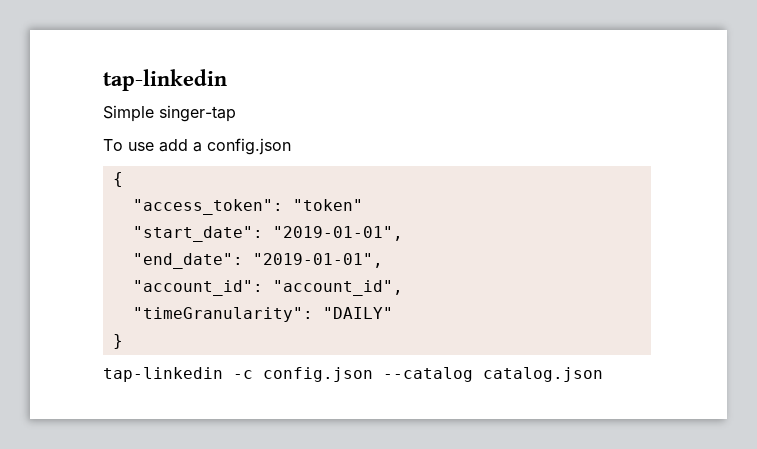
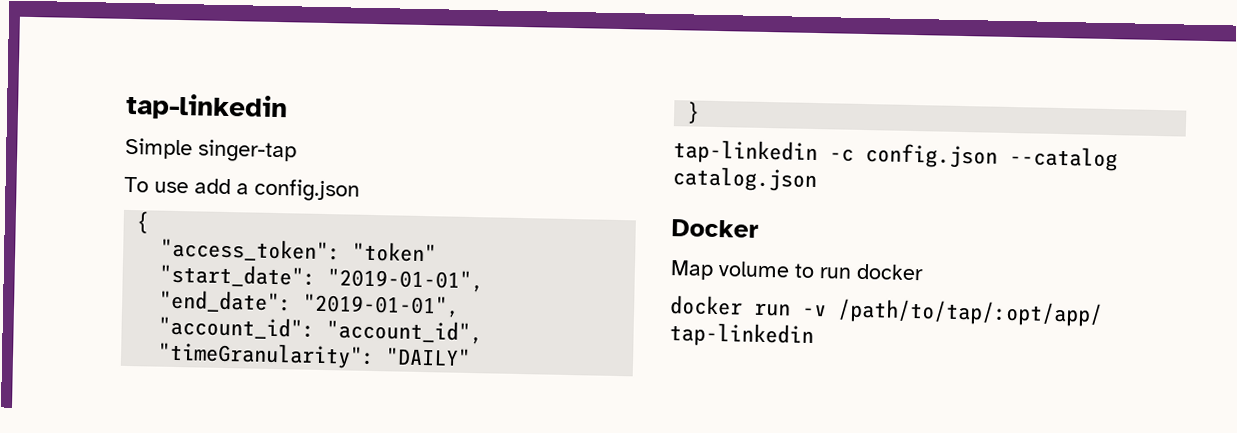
(603, 374) none -> [671,219,759,238] [670,260,924,281] [670,295,1103,327] [669,322,814,349] // Docker // Map volume to run docker // docker run -v /path/to/tap/:opt/app/ tap-linkedin

